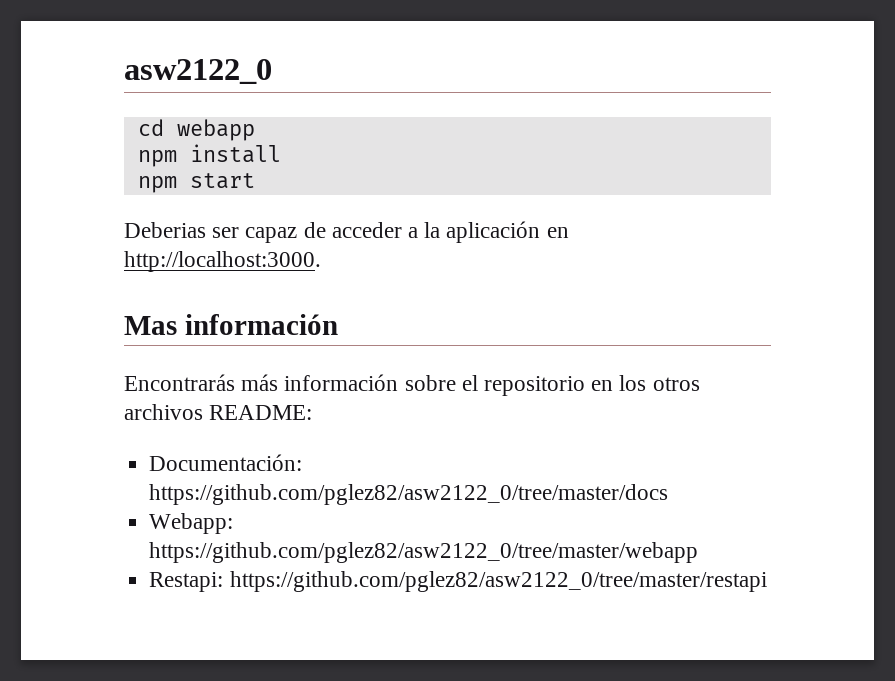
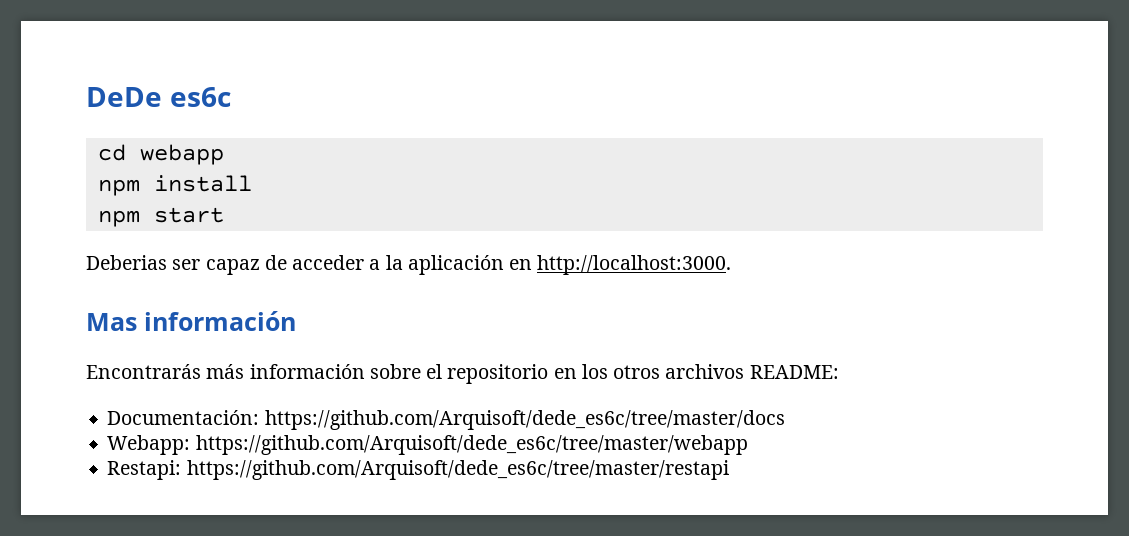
[124,59,272,84] asw2122_0 -> [86,87,231,107] DeDe es6c
[149,484,669,505] https://github.com/pglez82/asw2122_0/tree/master/docs -> [264,410,785,430] https://github.com/Arquisoft/dede_es6c/tree/master/docs
[149,542,699,563] https://github.com/pglez82/asw2122_0/tree/master/webapp -> [195,435,748,455] https://github.com/Arquisoft/dede_es6c/tree/master/webapp
[229,571,767,592] https://github.com/pglez82/asw2122_0/tree/master/restapi -> [186,460,729,480] https://github.com/Arquisoft/dede_es6c/tree/master/restapi

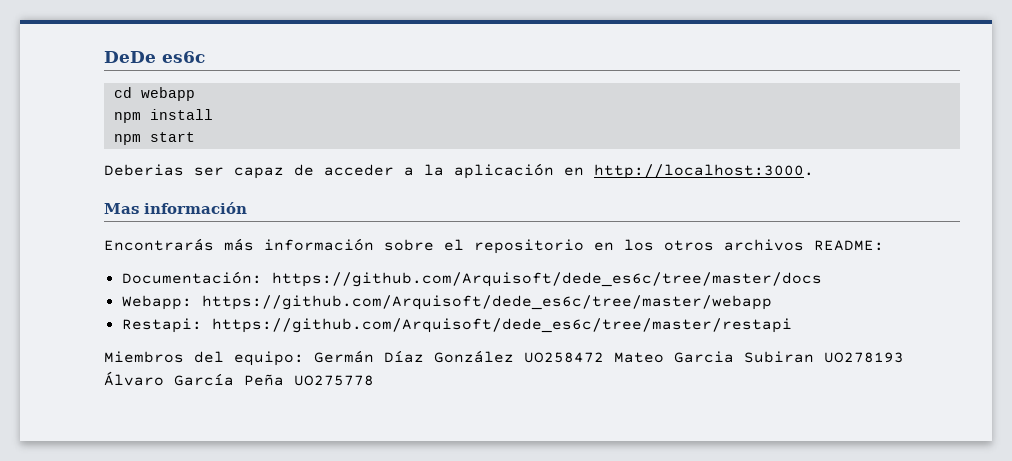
(729, 470) none -> [104,350,904,366] [104,371,374,386] // Miembros del equipo: Germán Díaz González UO258472 Mateo Garcia Subiran UO278193 Álvaro García Peña UO275778

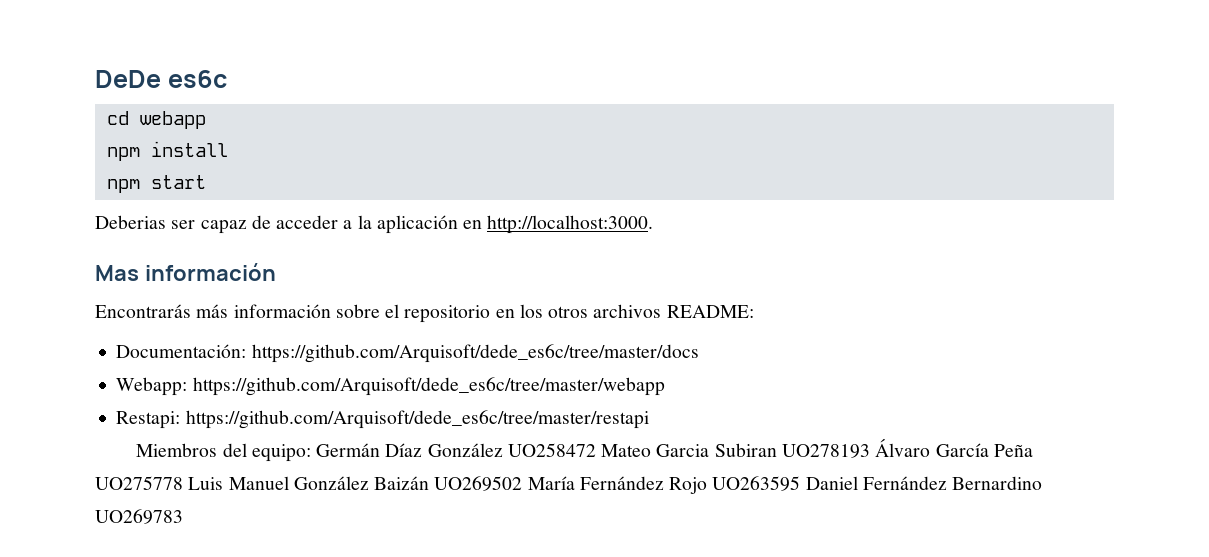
(374, 380) none -> [188,476,1043,494] [95,509,183,524] Luis Manuel González Baizán UO269502 María Fernández Rojo UO263595 Daniel Fernández Bernardino UO269783

